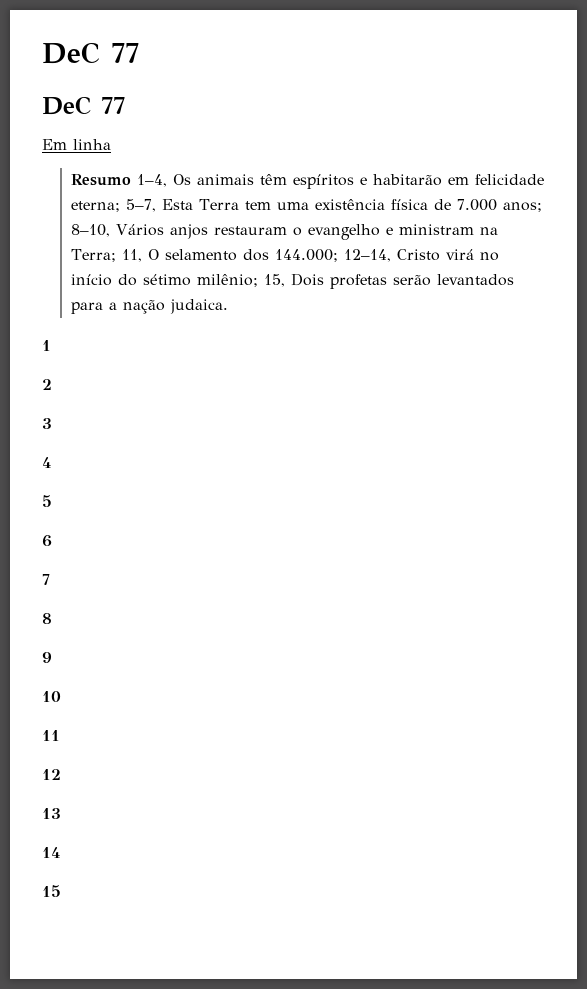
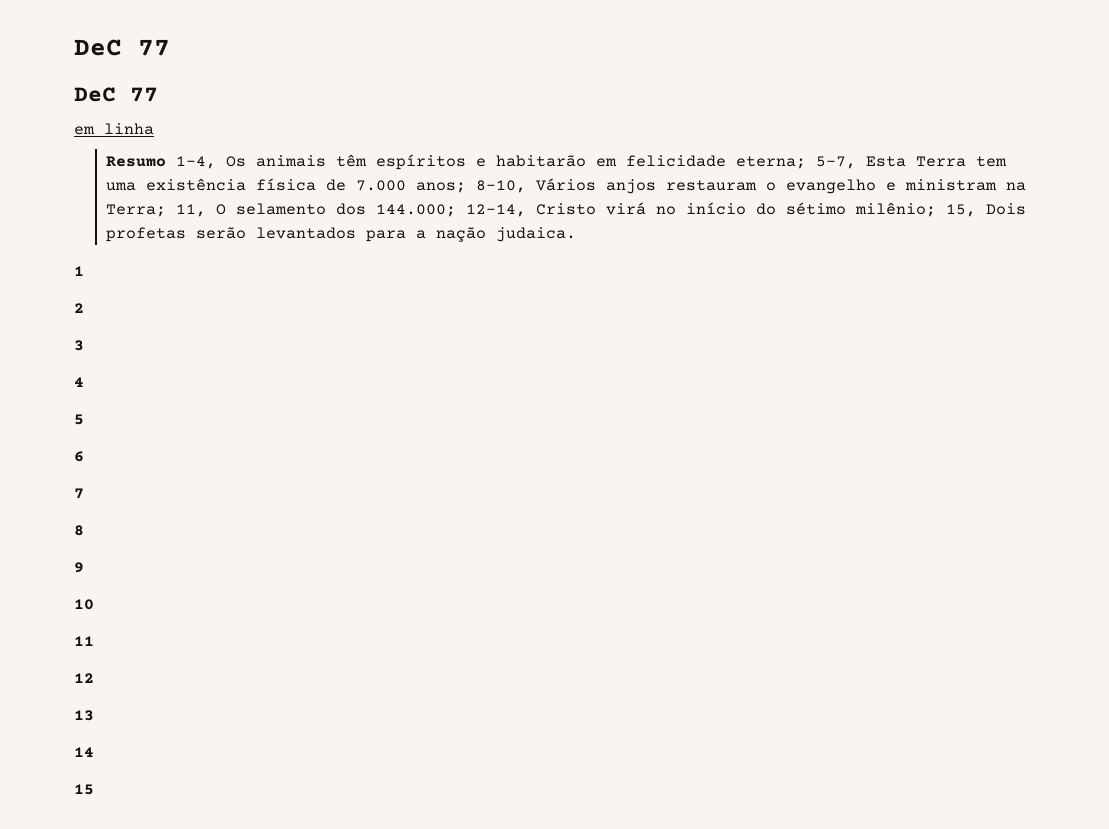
[42,139,67,150] Em -> [74,126,95,135] em

